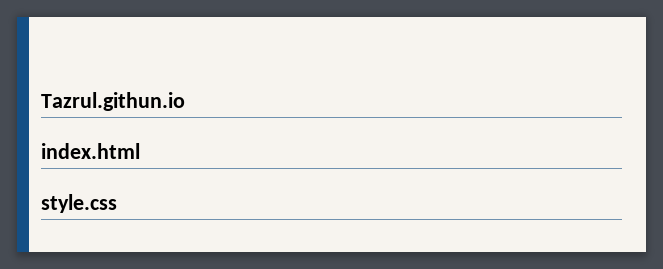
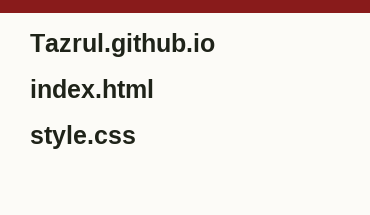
[41,92,185,111] Tazrul.githun.io -> [30,33,215,57] Tazrul.github.io

